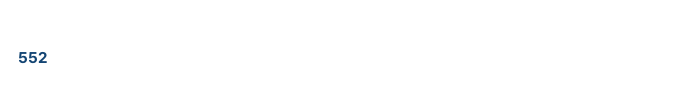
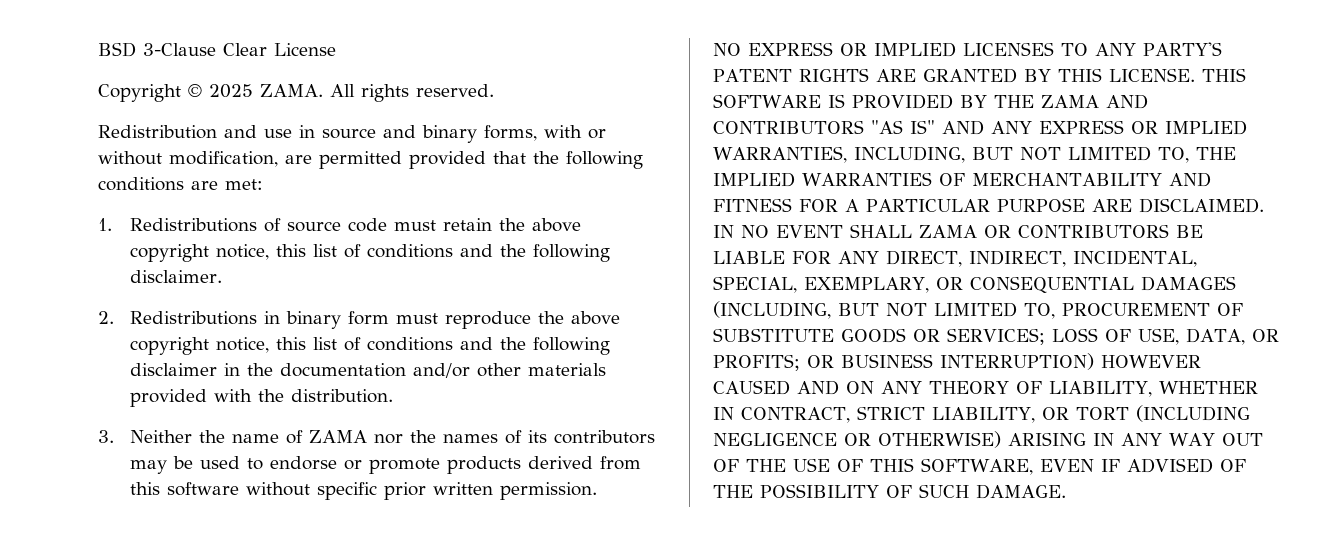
[18,51,47,64] 552 -> [98,42,336,57] [98,84,494,102] [98,125,606,143] [98,151,643,169] [98,177,263,191] [98,218,581,232] [129,244,610,262] [129,270,222,283] [98,311,620,329] [129,337,610,355] [129,363,606,378] [129,389,393,407] [98,430,655,444] [129,456,641,474] [129,482,597,500] [713,42,1222,57] [713,68,1246,83] [713,94,1148,109] [713,120,1247,135] [713,146,1236,163] [713,172,1211,187] [713,198,1264,213] [713,224,1203,238] [713,250,1197,267] [713,276,1236,294] [713,301,1243,319] [713,328,1279,345] [713,353,1201,371] [713,380,1258,397] [713,405,1250,423] [713,431,1263,448] [713,458,1246,475] [713,484,1066,499] BSD 3-Clause Clear License // Copyright © 2025 ZAMA. All rights reserved. // Redistribution and use in source and binary forms, with or without modification, are permitted provided that the following conditions are met: // 1. Redistributions of source code must retain the above copyright notice, this list of conditions and the following disclaimer. // 2. Redistributions in binary form must reproduce the above copyright notice, this list of conditions and the following disclaimer in the documentation and/or other materials provided with the distribution. // 3. Neither the name of ZAMA nor the names of its contributors may be used to endorse or promote products derived from this software without specific prior written permission. // NO EXPRESS OR IMPLIED LICENSES TO ANY PARTY'S PATENT RIGHTS ARE GRANTED BY THIS LICENSE. THIS SOFTWARE IS PROVIDED BY THE ZAMA AND CONTRIBUTORS "AS IS" AND ANY EXPRESS OR IMPLIED WARRANTIES, INCLUDING, BUT NOT LIMITED TO, THE IMPLIED WARRANTIES OF MERCHANTABILITY AND FITNESS FOR A PARTICULAR PURPOSE ARE DISCLAIMED. IN NO EVENT SHALL ZAMA OR CONTRIBUTORS BE LIABLE FOR ANY DIRECT, INDIRECT, INCIDENTAL, SPECIAL, EXEMPLARY, OR CONSEQUENTIAL DAMAGES (INCLUDING, BUT NOT LIMITED TO, PROCUREMENT OF SUBSTITUTE GOODS OR SERVICES; LOSS OF USE, DATA, OR PROFITS; OR BUSINESS INTERRUPTION) HOWEVER CAUSED AND ON ANY THEORY OF LIABILITY, WHETHER IN CONTRACT, STRICT LIABILITY, OR TORT (INCLUDING NEGLIGENCE OR OTHERWISE) ARISING IN ANY WAY OUT OF THE USE OF THIS SOFTWARE, EVEN IF ADVISED OF THE POSSIBILITY OF SUCH DAMAGE.

